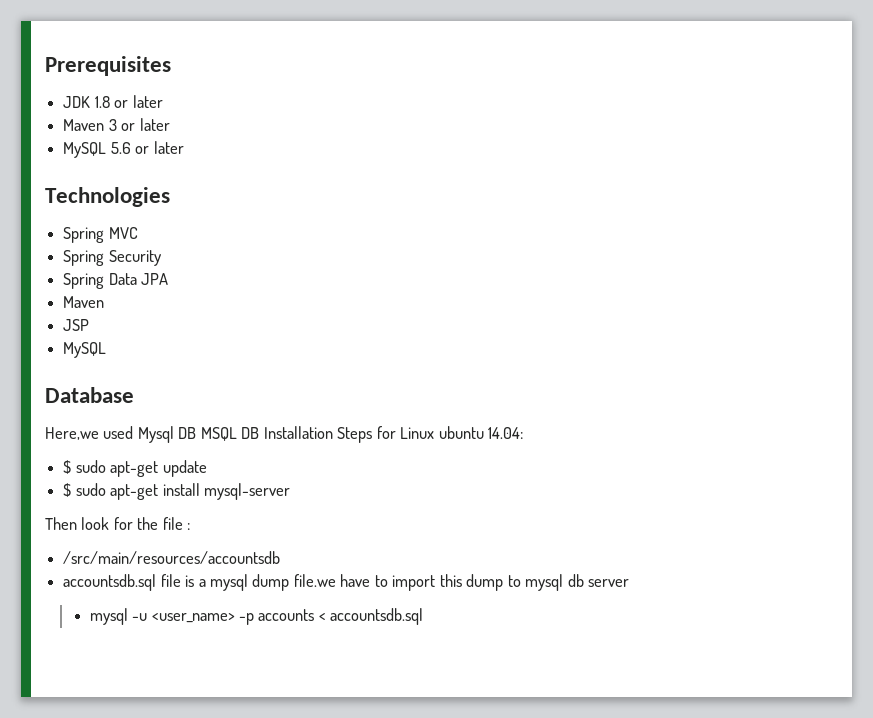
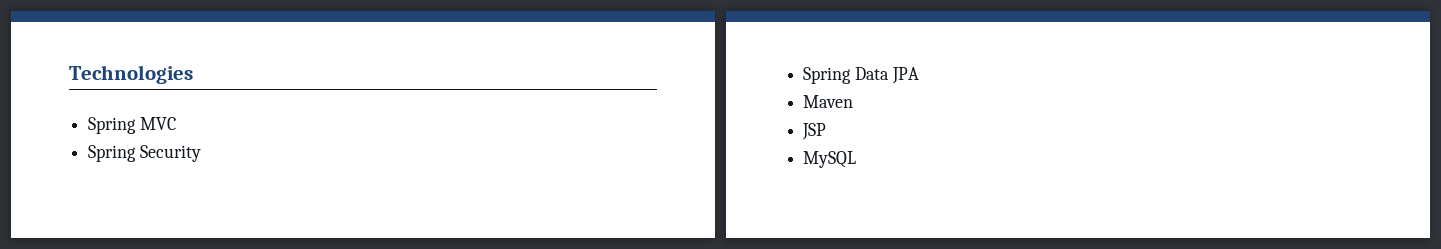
[45,56,171,76] [63,95,163,108] [63,118,170,131] [63,141,184,158] Prerequisites // JDK 1.8 or later // Maven 3 or later // MySQL 5.6 or later // -> (69, 74) none
[45,387,134,403] [45,426,524,443] [63,460,207,477] [63,483,290,500] [45,517,191,530] [63,551,281,564] [63,574,629,591] [89,608,424,625] // Database // Here,we used Mysql DB MSQL DB Installation Steps for Linux ubuntu 14.04: // $ sudo apt-get update // $ sudo apt-get install mysql-server // Then look for the file : // /src/main/resources/accountsdb // accountsdb.sql file is a mysql dump file.we have to import this dump to mysql db server // mysql -u <user_name> -p accounts < accountsdb.sql -> (857, 159) none

